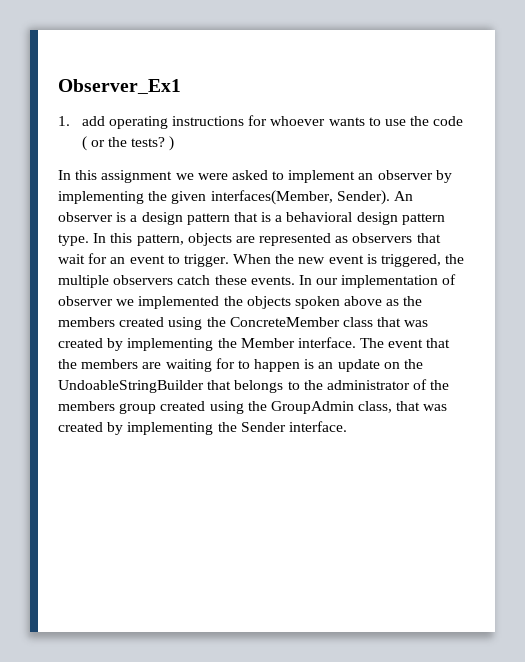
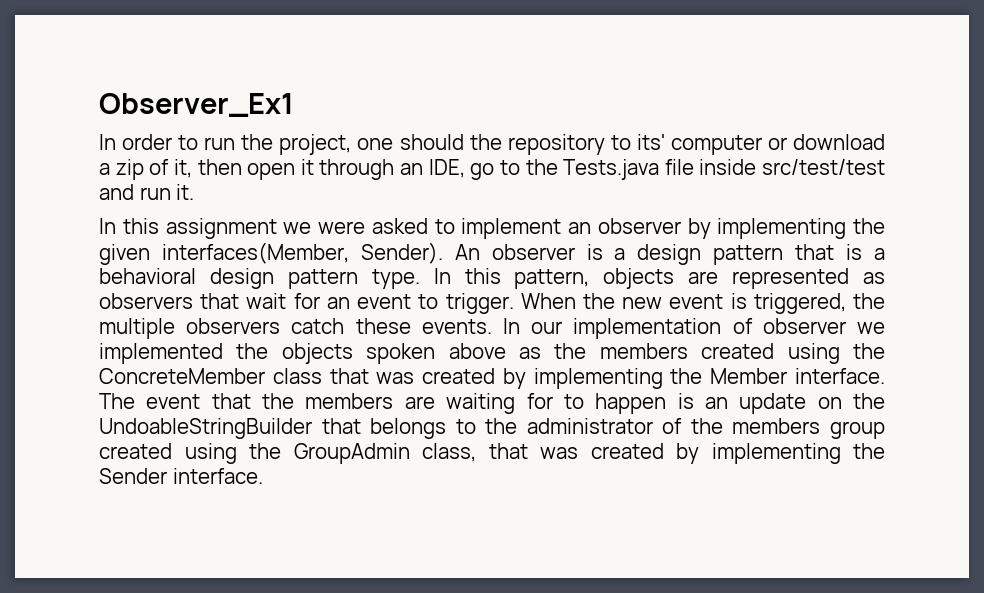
[58,115,464,129] [81,136,175,151] 1. add operating instructions for whoever wants to use the code ( or the tests? ) -> [99,134,885,155] [99,159,885,180] [99,184,195,200] In order to run the project, one should the repository to its' computer or download a zip of it, then open it through an IDE, go to the Tests.java file inside src/test/test and run it.

